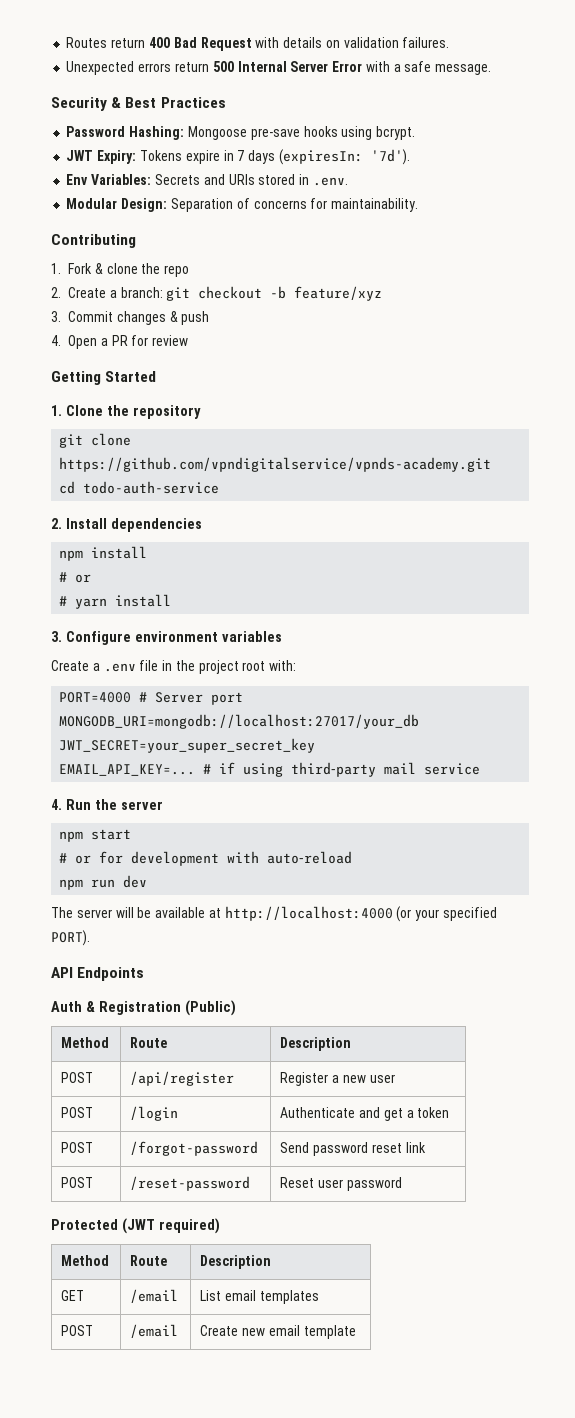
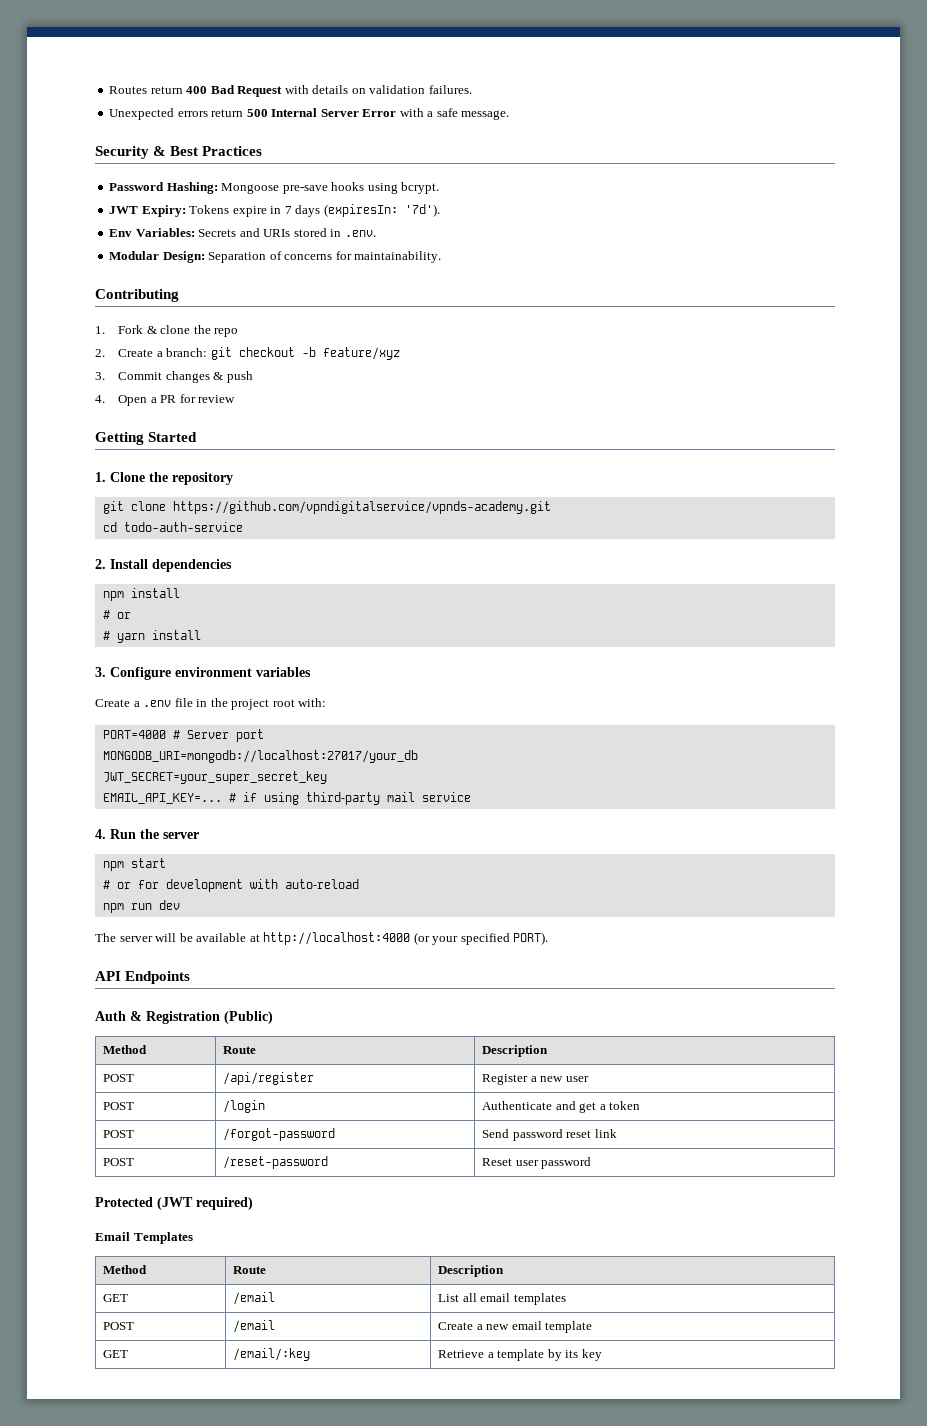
(220, 1226) none -> [95,1232,193,1244] // Email Templates
(222, 1295) none -> [462,1293,477,1302] all
(239, 1330) none -> [476,1324,483,1330] a
(356, 1332) none -> [103,1350,129,1358] [233,1348,311,1361] [438,1349,602,1361] // GET | /email/:key | Retrieve a template by its key

